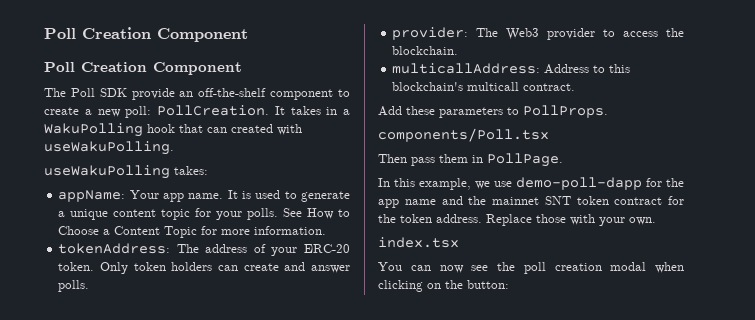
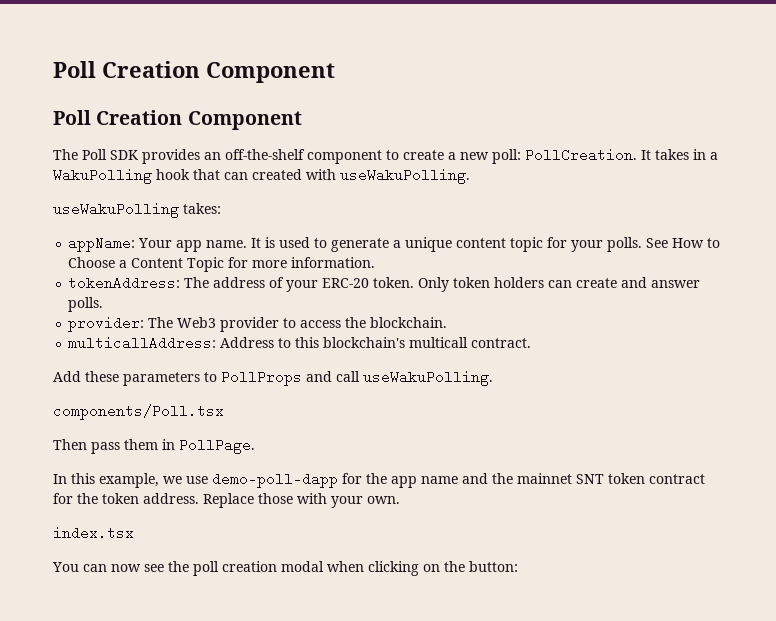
[131,88,175,100] provide -> [142,149,200,164] provides
[523,105,608,118] PollProps. -> [221,370,493,386] PollProps and call useWakuPolling.

